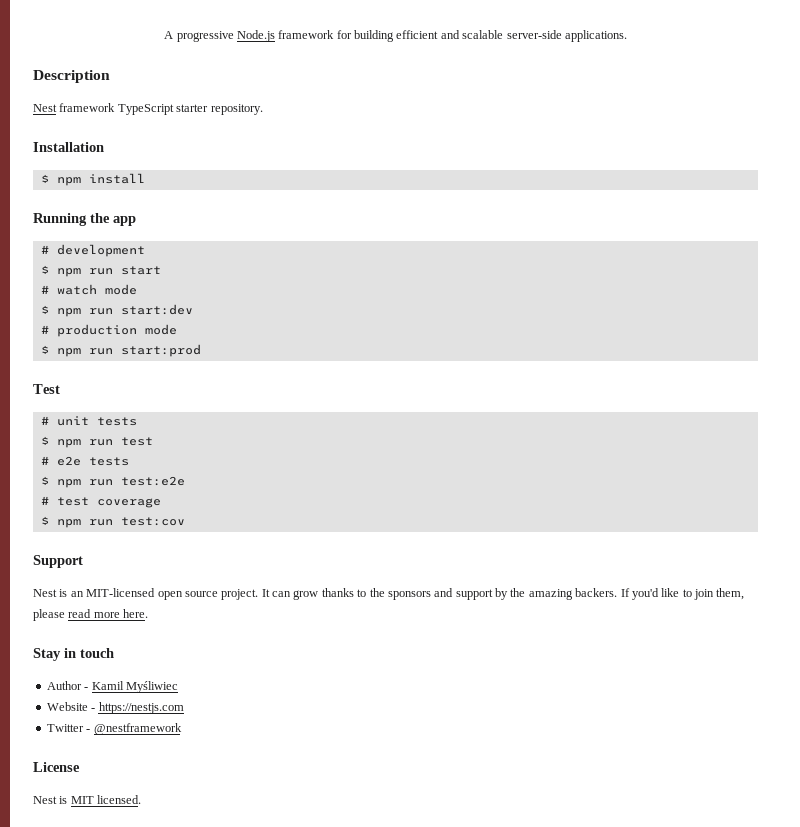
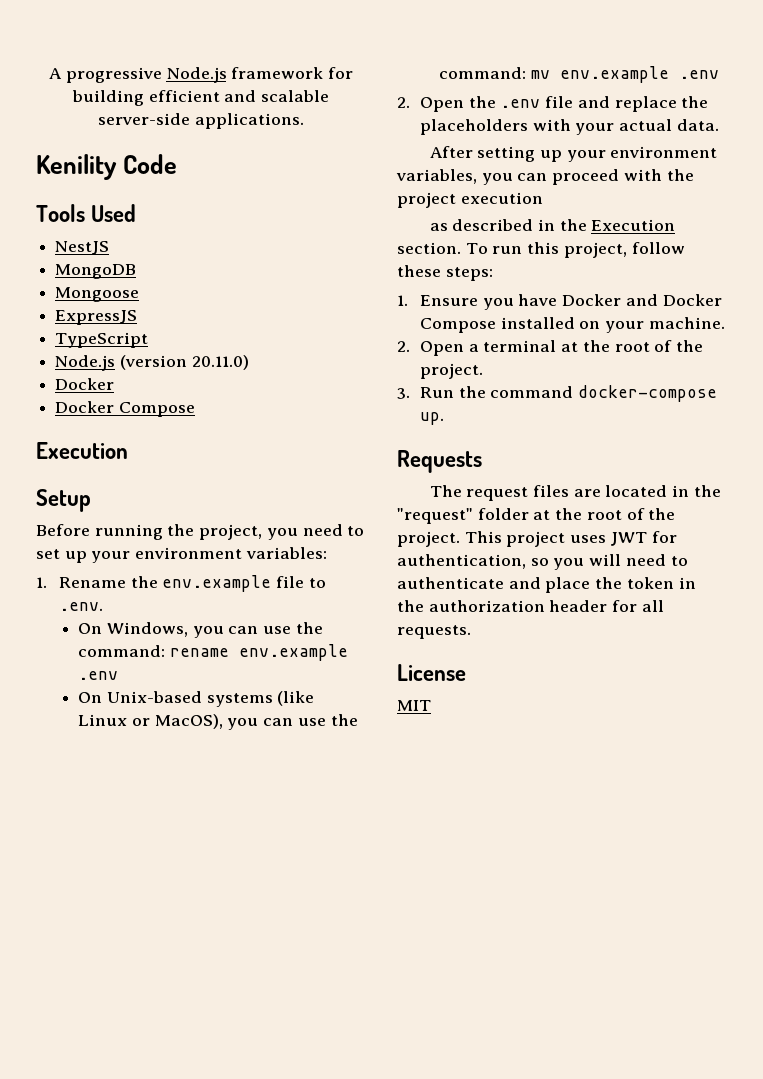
[33,70,110,83] [33,103,263,115] [33,142,104,152] [40,173,145,186] [33,213,136,226] [40,244,145,257] [40,265,161,277] [40,284,137,295] [40,304,193,317] [40,324,177,337] [40,344,201,357] [33,384,60,394] [40,416,137,426] [40,436,153,448] [40,456,129,466] [40,476,185,488] [40,496,161,508] [40,516,185,528] [33,555,83,568] [33,588,745,600] [33,609,149,621] [33,648,114,661] [46,681,178,693] [46,702,184,714] [46,723,182,735] [33,762,80,772] [33,795,142,804] Description // Nest framework TypeScript starter repository. // Installation // $ npm install // Running the app // # development // $ npm run start // # watch mode // $ npm run start:dev // # production mode // $ npm run start:prod // Test // # unit tests // $ npm run test // # e2e tests // $ npm run test:e2e // # test coverage // $ npm run test:cov // Support // Nest is an MIT-licensed open source project. It can grow thanks to the sponsors and support by the amazing backers. If you'd like to join them, please read more here. // Stay in touch // Author - Kamil Myśliwiec // Website - https://nestjs.com // Twitter - @nestframework // License // Nest is MIT licensed. -> [36,154,178,180] [36,204,137,222] [55,241,110,255] [55,264,137,279] [55,287,140,302] [55,310,138,325] [55,332,149,348] [55,355,249,371] [55,378,115,390] [55,401,195,417] [36,442,128,459] [36,489,91,512] [36,524,365,540] [36,547,327,563] [36,575,326,592] [59,602,104,611] [78,622,323,638] [78,644,348,661] [78,671,119,680] [78,691,315,707] [78,714,358,730] [439,66,719,83] [397,96,709,112] [420,119,719,135] [429,146,718,162] [396,169,694,185] [397,192,543,208] [429,219,676,231] [397,242,685,258] [397,265,493,281] [397,294,722,310] [420,317,725,333] [397,340,704,356] [420,363,484,379] [397,385,718,402] [420,412,445,425] [397,450,482,473] [429,485,721,501] [397,508,676,524] [397,531,677,547] [397,554,688,570] [397,577,696,593] [397,600,664,612] [397,625,471,639] [397,664,466,681] [397,700,431,711] Kenility Code // Tools Used // NestJS // MongoDB // Mongoose // ExpressJS // TypeScript // Node.js (version 20.11.0) // Docker // Docker Compose // Execution // Setup // Before running the project, you need to set up your environment variables: // 1. Rename the env.example file to .env. // On Windows, you can use the command: rename env.example .env // On Unix-based systems (like Linux or MacOS), you can use the command: mv env.example .env // 2. Open the .env file and replace the placeholders with your actual data. // After setting up your environment variables, you can proceed with the project execution // as described in the Execution section. To run this project, follow these steps: // 1. Ensure you have Docker and Docker Compose installed on your machine. // 2. Open a terminal at the root of the project. // 3. Run the command docker-compose up. // Requests // The request files are located in the "request" folder at the root of the project. This project uses JWT for authentication, so you will need to authenticate and place the token in the authorization header for all requests. // License // MIT

